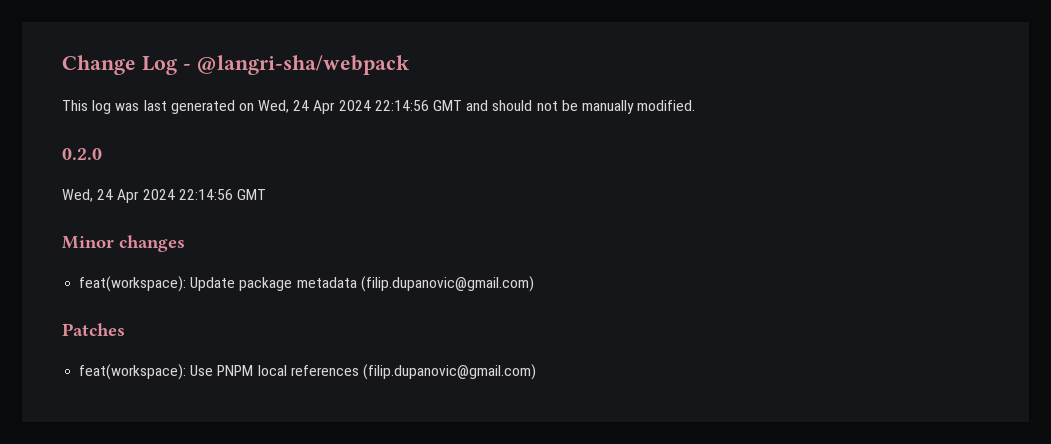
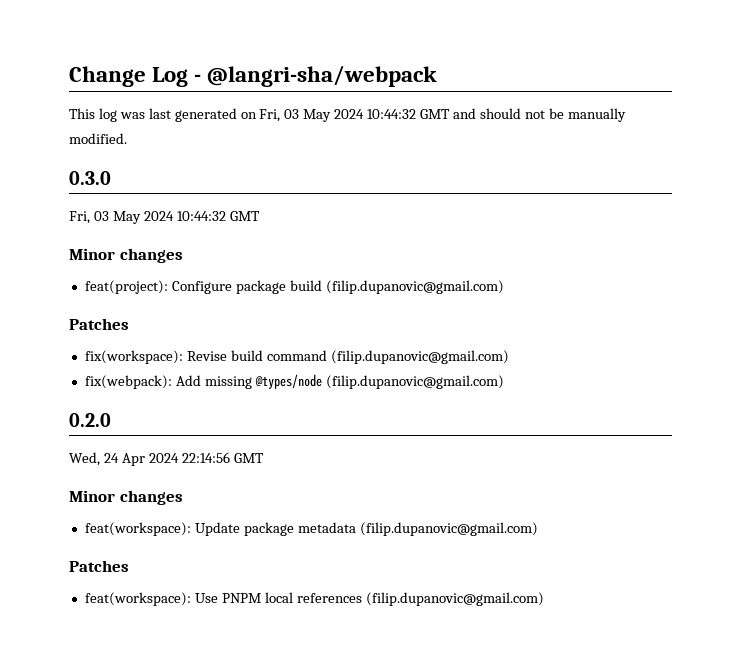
[258,100,429,114] Wed, 24 Apr 2024 22:14:56 -> [259,109,417,122] Fri, 03 May 2024 10:44:32
(696, 105) none -> [69,171,111,185] [69,211,260,224] [69,248,183,263] [84,280,504,294] [69,318,129,330] [84,350,509,364] [84,374,504,389] // 0.3.0 // Fri, 03 May 2024 10:44:32 GMT // Minor changes // feat(project): Configure package build (filip.dupanovic@gmail.com) // Patches // fix(workspace): Revise build command (filip.dupanovic@gmail.com) // fix(webpack): Add missing @types/node (filip.dupanovic@gmail.com)

